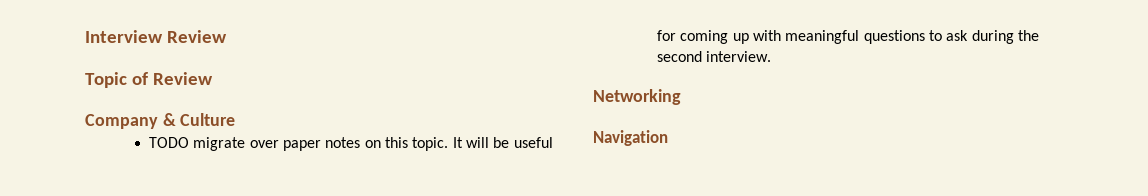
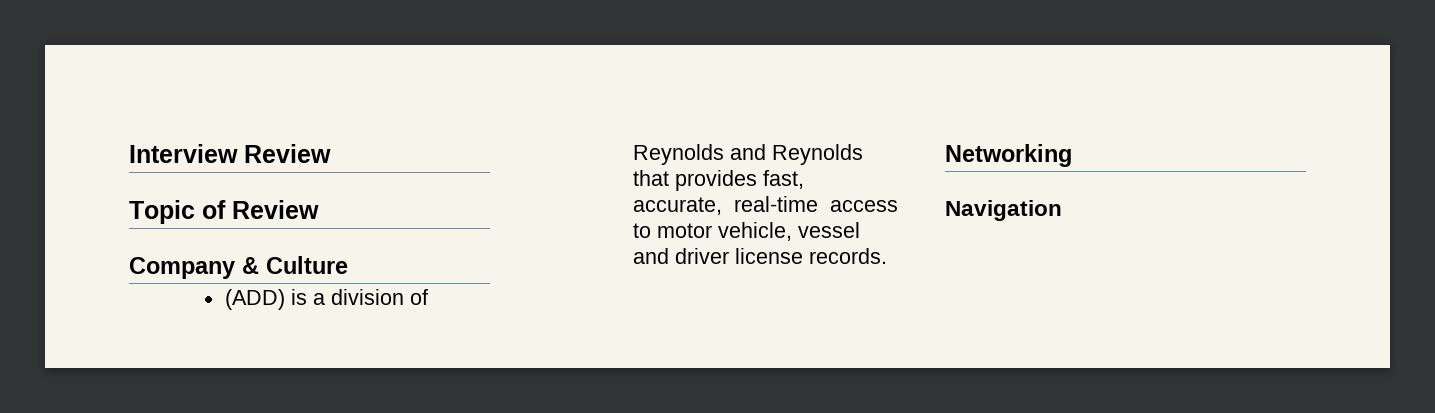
[149,137,553,151] [657,30,1040,44] [657,51,772,62] TODO migrate over paper notes on this topic. It will be useful for coming up with meaningful questions to ask during the second interview. -> [224,289,428,310] [632,144,863,165] [632,170,804,191] [632,196,898,215] [632,222,860,241] [632,248,887,264] (ADD) is a division of Reynolds and Reynolds that provides fast, accurate, real-time access to motor vehicle, vessel and driver license records.

